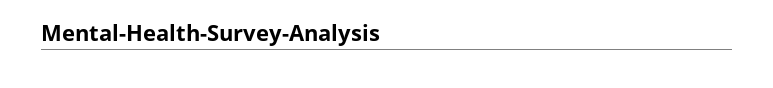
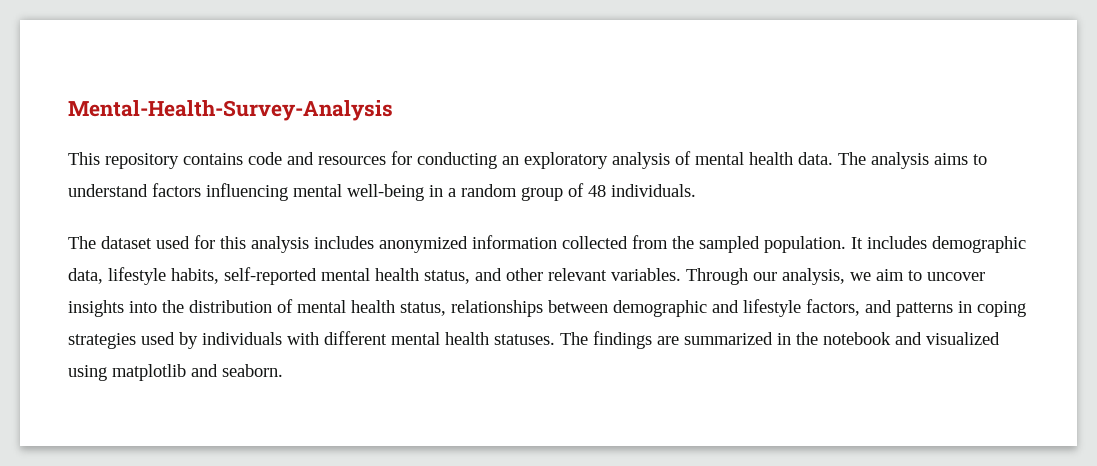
(380, 35) none -> [68,151,987,169] [68,183,696,201] [68,235,1026,253] [68,267,985,285] [68,299,1026,317] [68,331,1000,349] [68,364,283,381] // This repository contains code and resources for conducting an exploratory analysis of mental health data. The analysis aims to understand factors influencing mental well-being in a random group of 48 individuals. // The dataset used for this analysis includes anonymized information collected from the sampled population. It includes demographic data, lifestyle habits, self-reported mental health status, and other relevant variables. Through our analysis, we aim to uncover insights into the distribution of mental health status, relationships between demographic and lifestyle factors, and patterns in coping strategies used by individuals with different mental health statuses. The findings are summarized in the notebook and visualized using matplotlib and seaborn.

